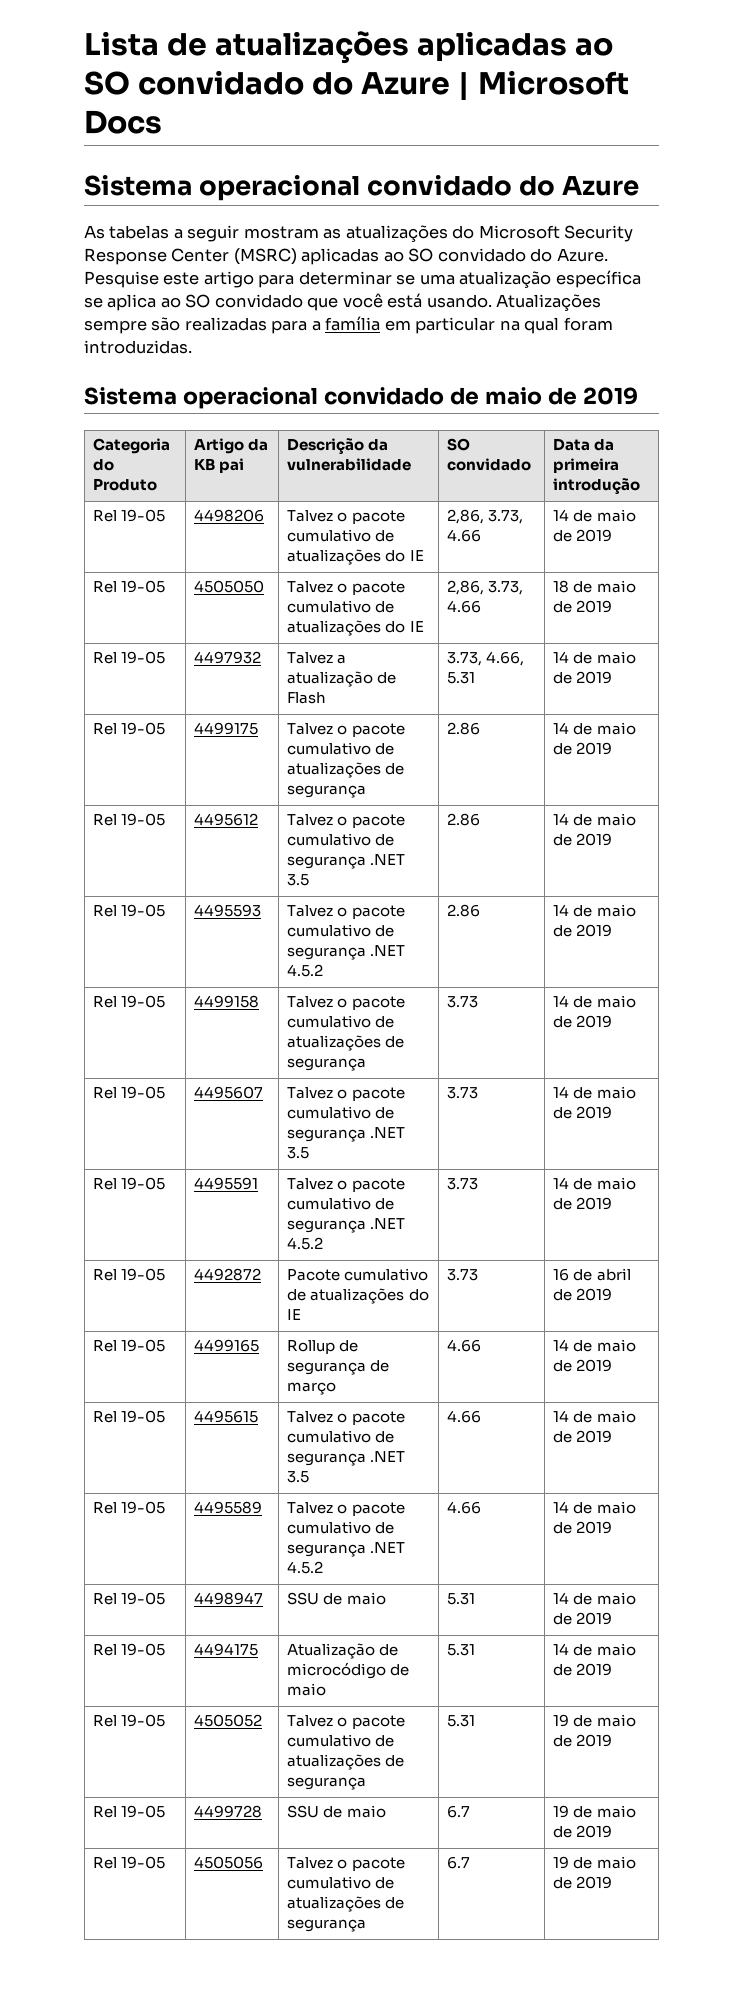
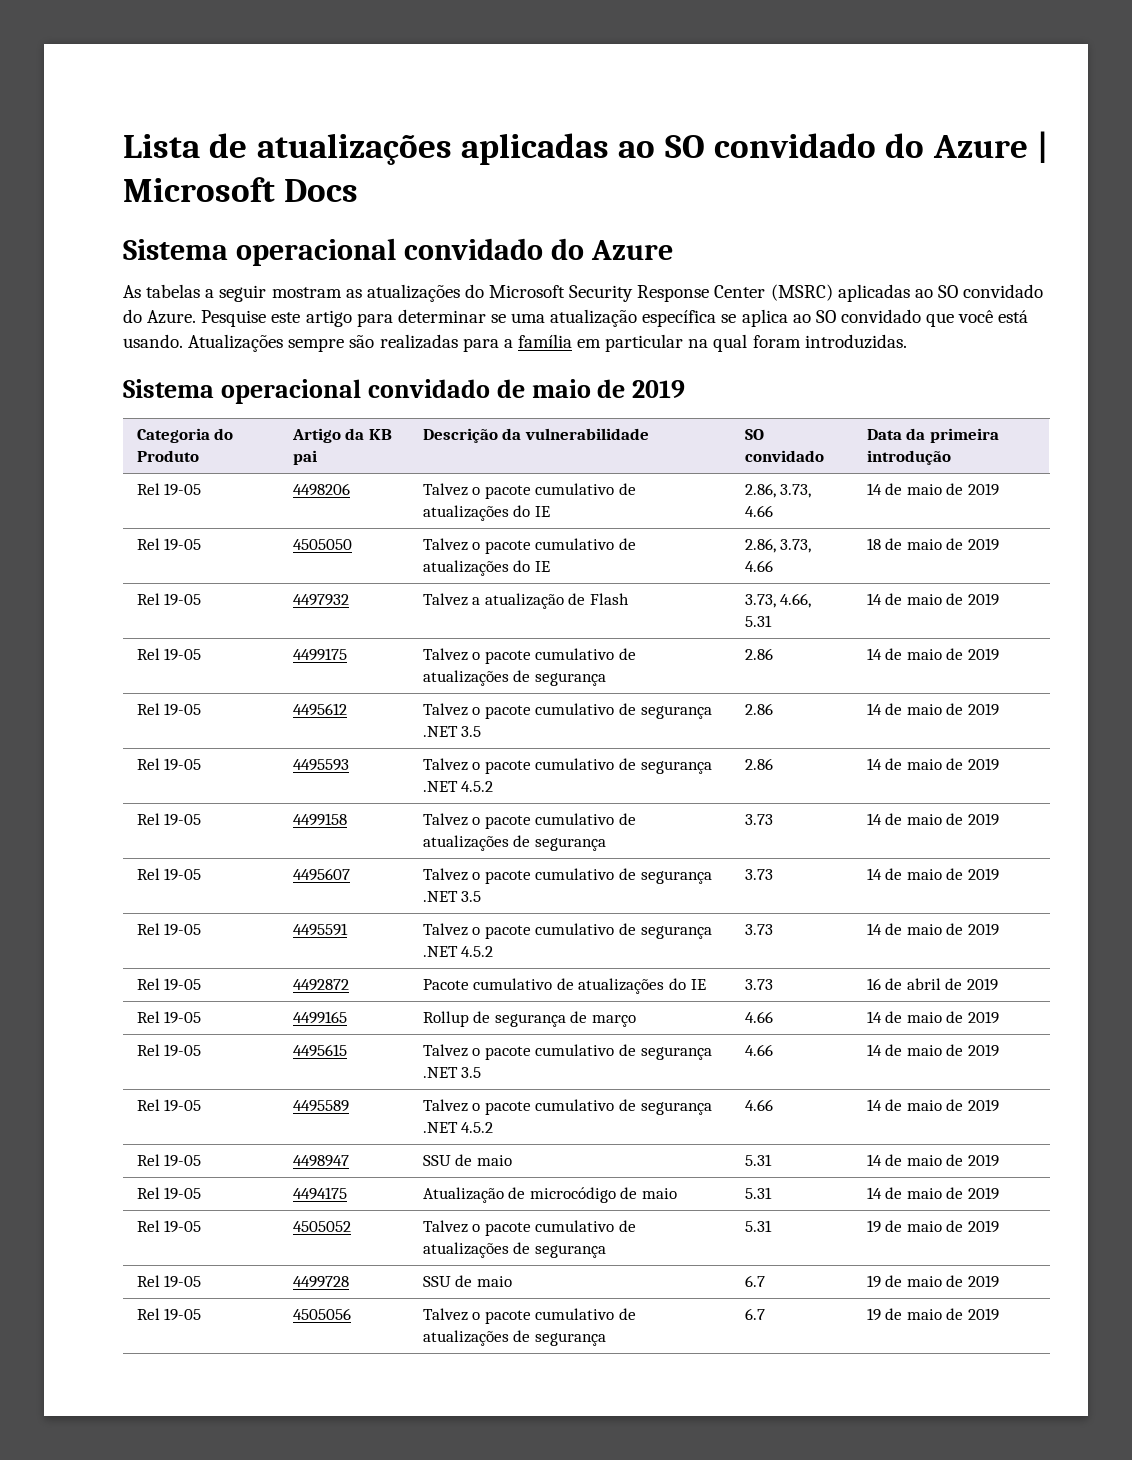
[447,509,485,524] 2,86, -> [744,483,776,498] 2.86,
[447,580,485,595] 2,86, -> [744,538,776,553] 2.86,

